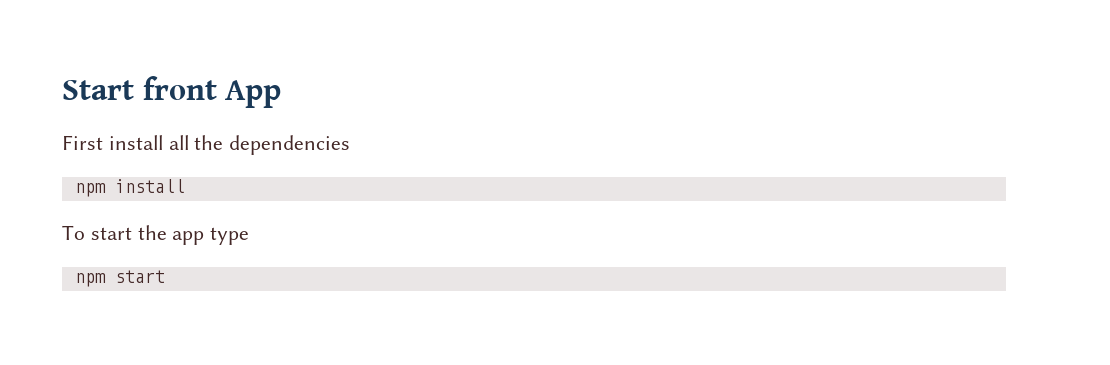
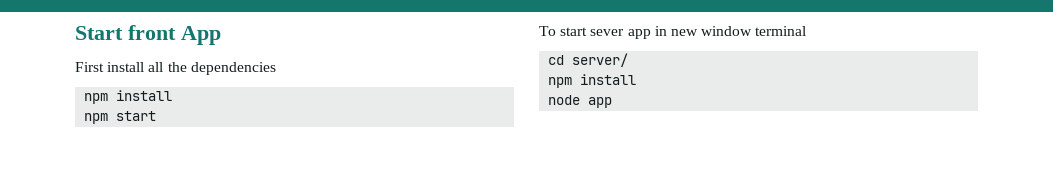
(185, 186) none -> [84,111,157,124] // npm start
[137,225,250,245] [74,270,165,287] the app type // npm start -> [590,26,807,39] [548,53,629,67] [548,74,637,88] [548,95,613,108] sever app in new window terminal // cd server/ // npm install // node app

